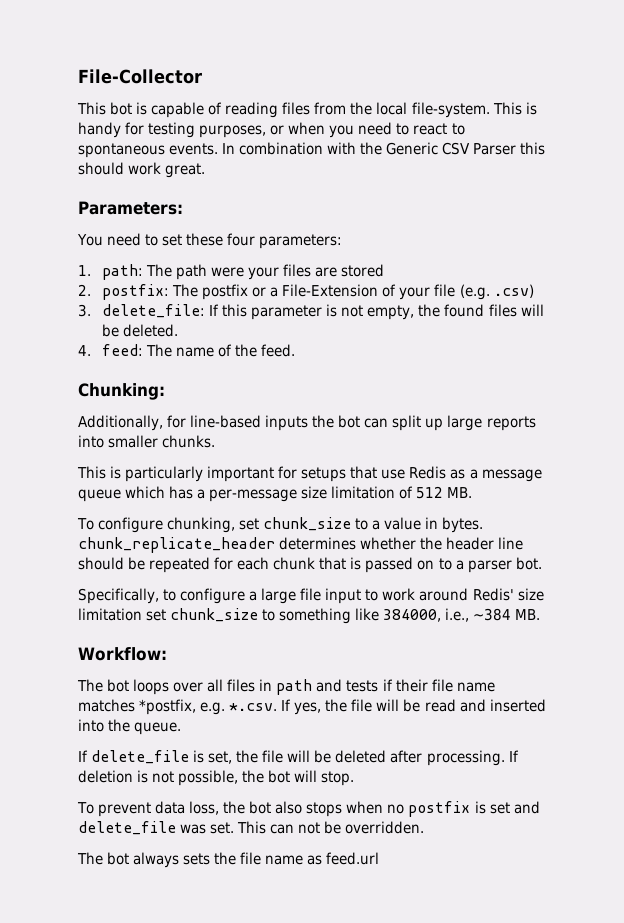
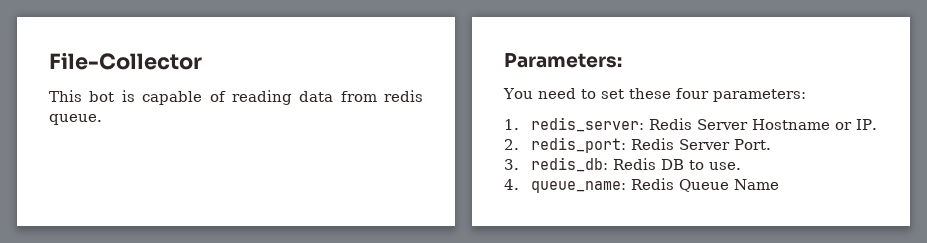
[282,102,537,118] [78,122,465,138] [78,142,546,158] [78,162,206,178] files from the local file-system. This is handy for testing purposes, or when you need to react to spontaneous events. In combination with the Generic CSV Parser this should work great. -> [299,90,423,102] [49,114,102,125] data from redis queue.
[102,264,385,280] [78,284,534,300] [78,304,544,320] [102,324,179,337] [78,344,296,357] [78,383,165,400] [78,415,536,431] [78,435,216,448] [77,466,542,482] [78,486,473,502] [77,517,484,533] [78,537,524,553] [78,557,542,573] [78,588,544,604] [78,608,541,624] [78,647,167,661] [77,679,495,695] [78,699,546,715] [78,719,182,735] [78,750,519,766] [78,770,355,786] [77,801,540,817] [78,821,425,835] [77,852,380,868] path: The path were your files are stored // 2. postfix: The postfix or a File-Extension of your file (e.g. .csv) // 3. delete_file: If this parameter is not empty, the found files will be deleted. // 4. feed: The name of the feed. // Chunking: // Additionally, for line-based inputs the bot can split up large reports into smaller chunks. // This is particularly important for setups that use Redis as a message queue which has a per-message size limitation of 512 MB. // To configure chunking, set chunk_size to a value in bytes. chunk_replicate_header determines whether the header line should be repeated for each chunk that is passed on to a parser bot. // Specifically, to configure a large file input to work around Redis' size limitation set chunk_size to something like 384000, i.e., ~384 MB. // Workflow: // The bot loops over all files in path and tests if their file name matches *postfix, e.g. *.csv. If yes, the file will be read and inserted into the queue. // If delete_file is set, the file will be deleted after processing. If deletion is not possible, the bot will stop. // To prevent data loss, the bot also stops when no postfix is set and delete_file was set. This can not be overridden. // The bot always sets the file name as feed.url -> [531,117,878,132] [504,137,772,153] [504,157,742,172] [504,178,780,193] redis_server: Redis Server Hostname or IP. // 2. redis_port: Redis Server Port. // 3. redis_db: Redis DB to use. // 4. queue_name: Redis Queue Name

